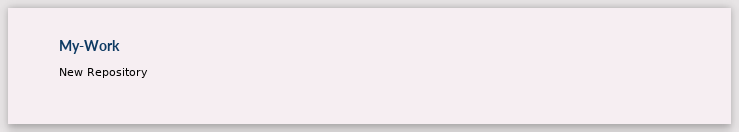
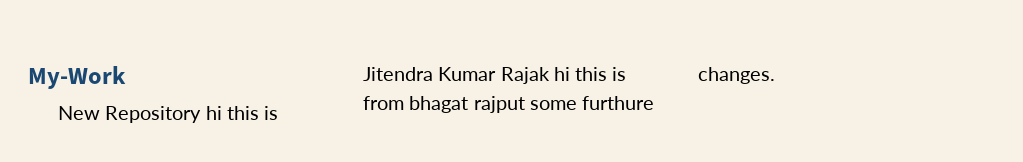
(148, 73) none -> [205,106,279,120] [363,67,627,84] [363,96,655,113] [698,67,775,84] hi this is Jitendra Kumar Rajak hi this is from bhagat rajput some furthure changes.

